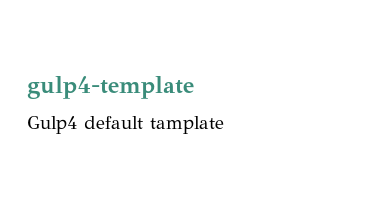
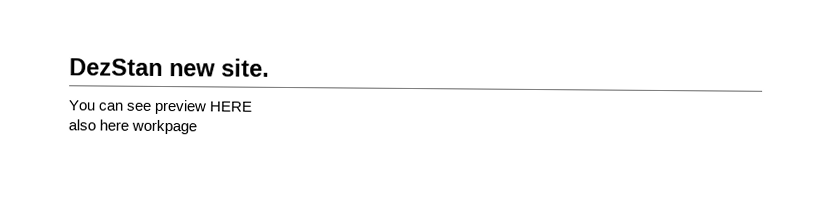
[27,76,194,99] [27,116,224,134] gulp4-template // Gulp4 default tamplate -> [69,58,270,77] [68,99,254,115] [68,119,198,135] DezStan new site. // You can see preview HERE // also here workpage

